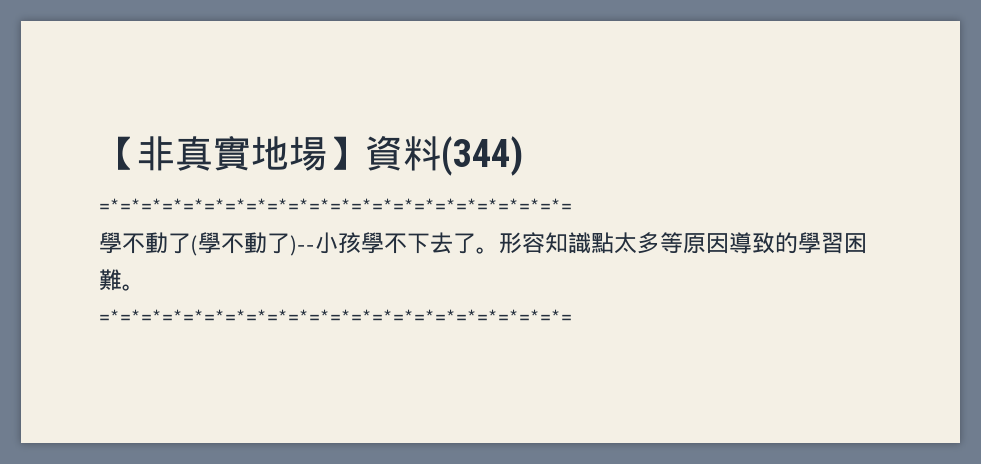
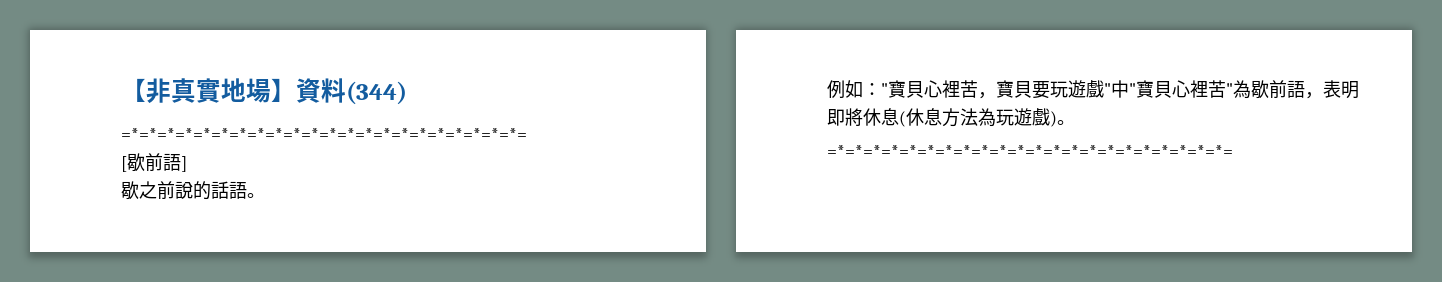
[99,232,867,256] [99,269,122,291] 學不動了(學不動了)--小孩學不下去了。形容知識點太多等原因導致的學習困難 -> [121,153,187,172] [121,181,265,200] [827,80,1359,99] [827,108,1057,127] [歇前語] // 歇之前說的話語。 // 例如："寶貝心裡苦，寶貝要玩遊戲"中"寶貝心裡苦"為歇前語，表明即將休息(休息方法為玩遊戲)

